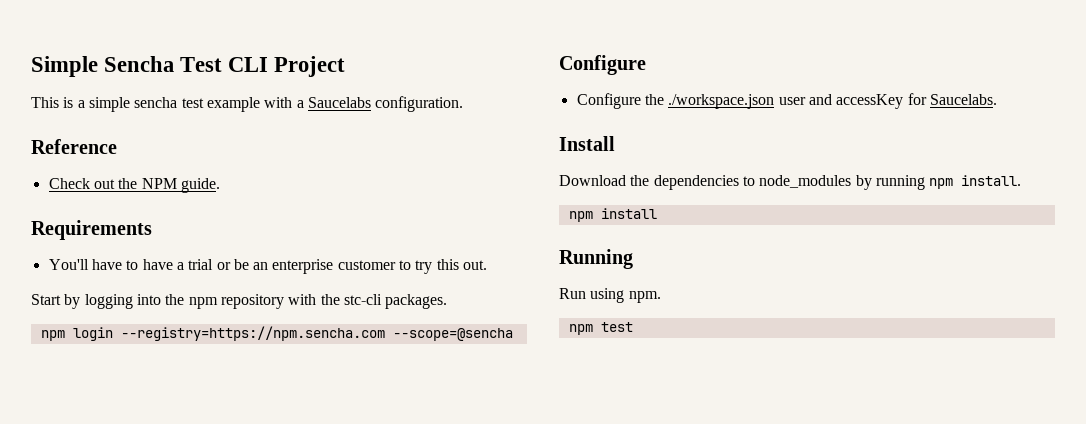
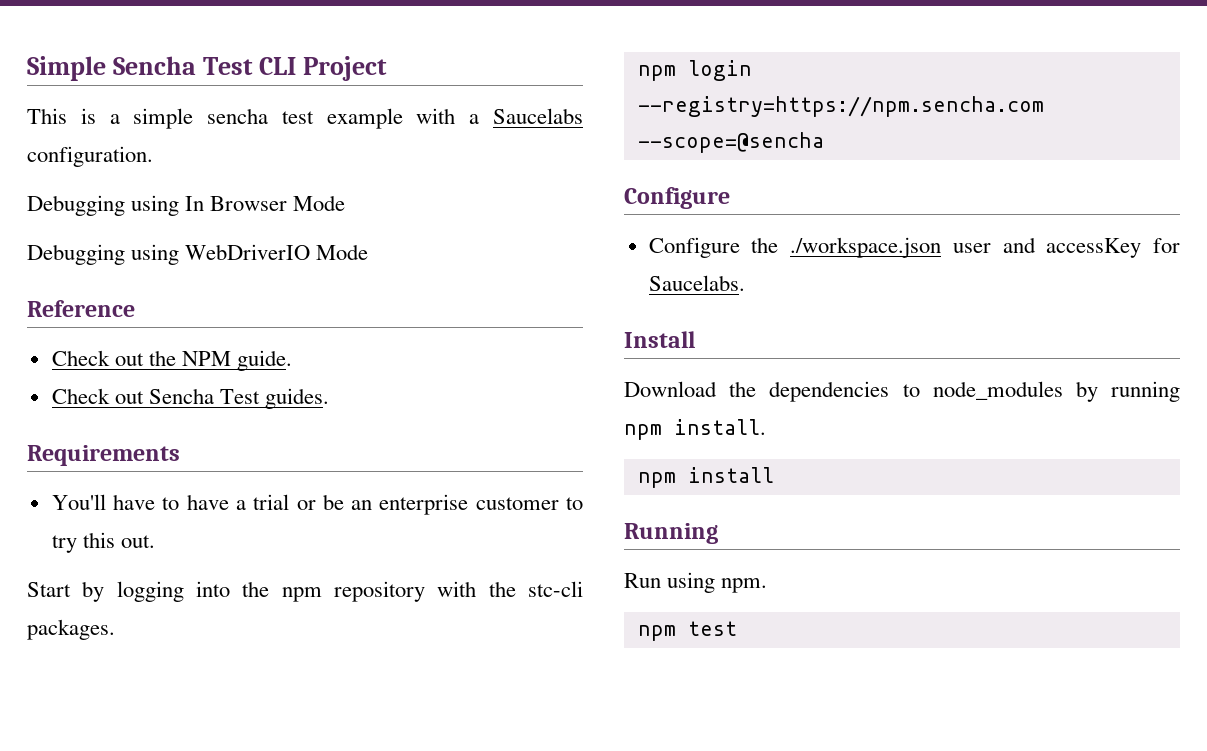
(464, 104) none -> [27,195,346,216] [27,244,369,265] // Debugging using In Browser Mode // Debugging using WebDriverIO Mode
(220, 185) none -> [51,388,330,409] // Check out Sencha Test guides.

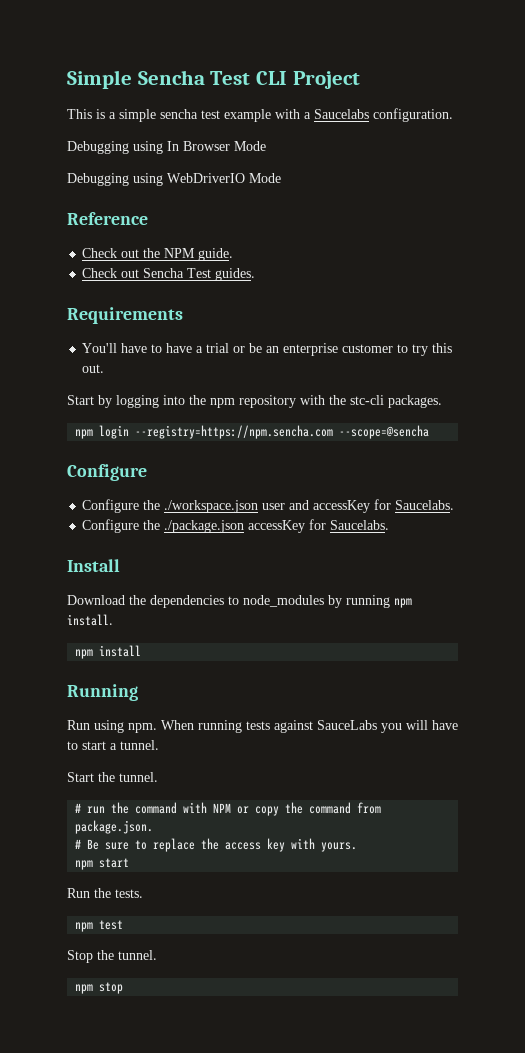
(745, 283) none -> [82,519,390,533] // Configure the ./package.json accessKey for Saucelabs.
[637,621,737,641] // npm test -> [161,720,458,733] [67,740,159,750] [67,772,158,782] [75,802,382,816] [75,820,154,834] [75,838,358,852] [75,858,130,870] [67,888,143,898] [75,920,124,932] [67,950,157,963] [75,982,124,994] When running tests against SauceLabs you will have to start a tunnel. // Start the tunnel. // # run the command with NPM or copy the command from package.json. // # Be sure to replace the access key with yours. // npm start // Run the tests. // npm test // Stop the tunnel. // npm stop

